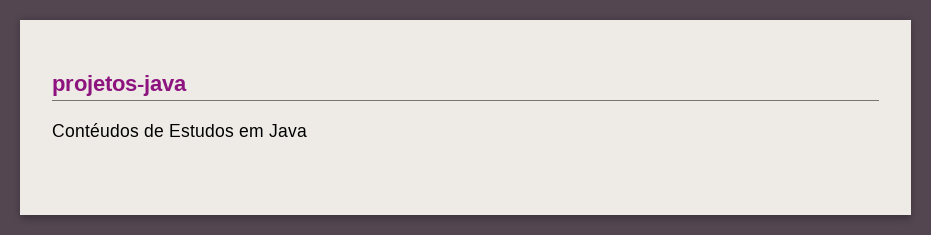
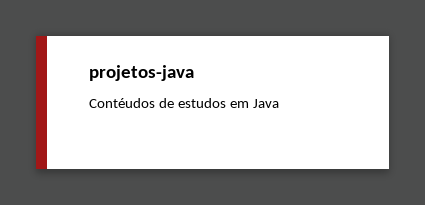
[169,124,234,137] Estudos -> [177,98,226,108] estudos

